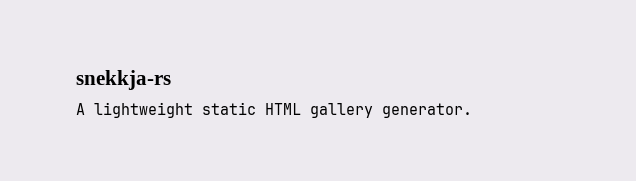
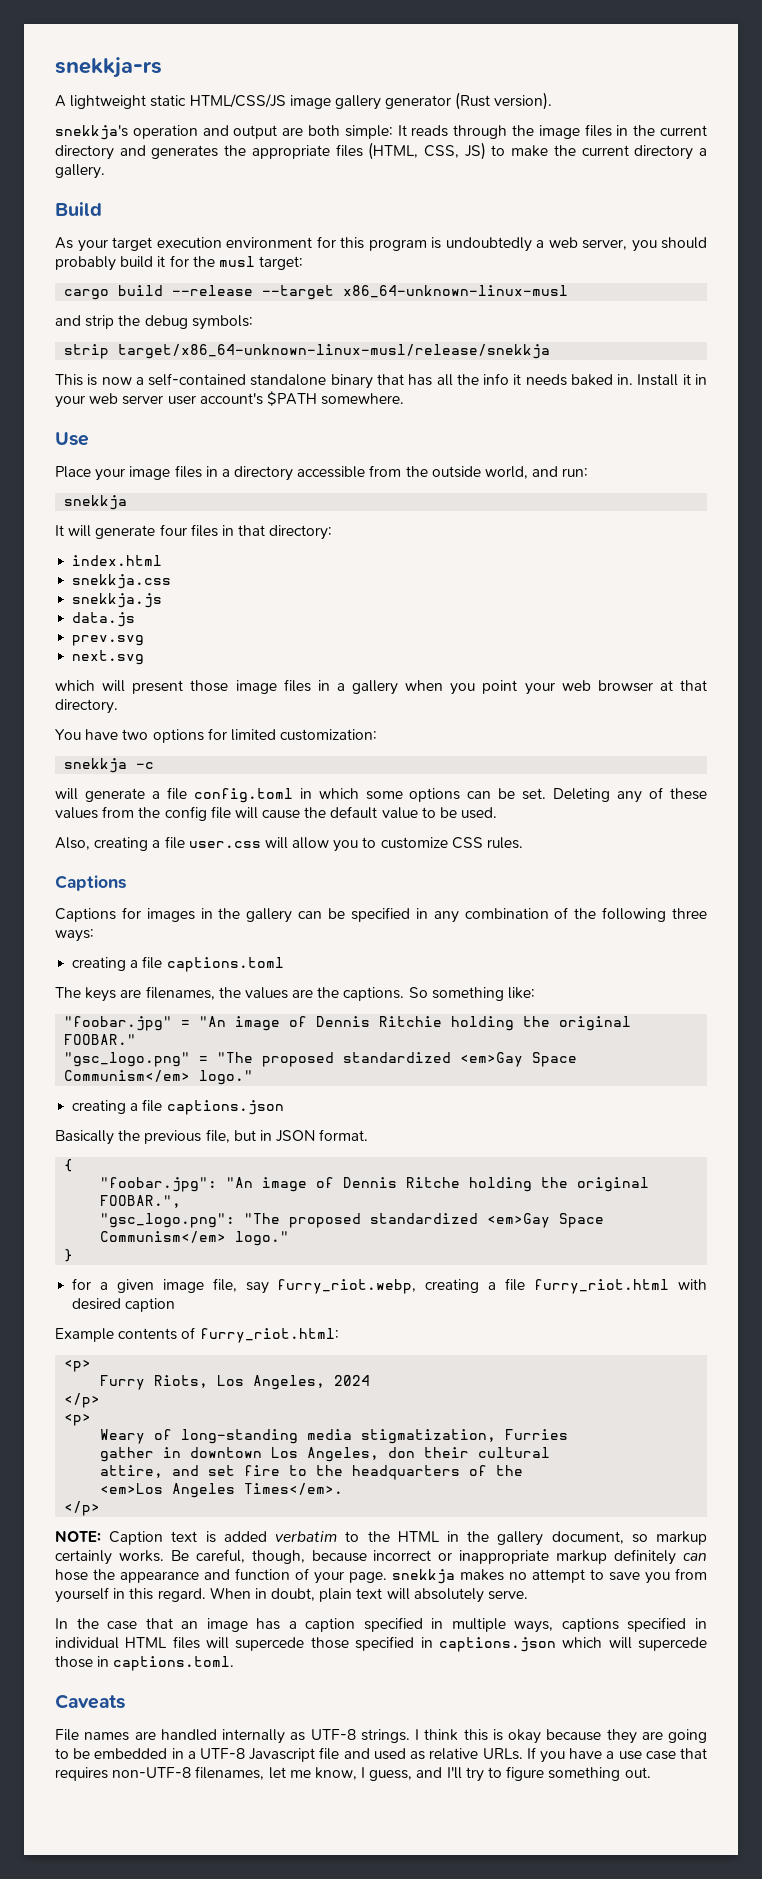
[265,103,472,118] HTML gallery generator. -> [189,92,553,110] [55,124,707,140] [55,142,707,160] [55,164,105,179] [55,202,102,216] [55,236,707,252] [55,255,304,271] [64,285,569,300] [55,315,253,330] [64,344,551,359] [55,373,708,389] [55,391,405,408] [55,432,89,446] [55,465,589,481] [64,495,128,510] [55,524,333,540] [72,555,163,566] [72,574,172,589] [72,593,163,608] [72,612,136,627] [72,635,145,646] [72,650,145,665] [55,679,707,695] [55,699,118,714] [55,728,378,743] [64,758,155,773] [55,787,707,803] [55,806,498,821] [55,836,524,852] [55,875,126,891] [55,907,708,923] [55,929,94,942] [72,956,284,972] [55,986,536,1002] [64,1016,632,1031] [64,1034,137,1045] [64,1052,578,1067] [64,1070,254,1085] [72,1099,284,1115] [55,1129,369,1145] [64,1159,74,1172] [100,1177,650,1192] [100,1195,182,1208] [100,1213,605,1228] [100,1231,290,1246] [64,1249,74,1262] [72,1278,708,1294] [72,1298,176,1312] [55,1327,339,1343] [64,1359,92,1372] [100,1375,371,1390] [64,1393,101,1408] [64,1413,92,1426] [100,1429,569,1444] [100,1447,551,1462] [100,1465,524,1480] [100,1483,344,1498] [64,1501,101,1516] [55,1531,707,1546] [55,1549,707,1565] [55,1568,707,1584] [55,1587,529,1603] [55,1617,707,1633] [55,1636,707,1652] [55,1656,235,1671] [55,1694,125,1709] [55,1729,707,1744] [55,1747,708,1763] [55,1766,651,1782] HTML/CSS/JS image gallery generator (Rust version). // snekkja's operation and output are both simple: It reads through the image files in the current directory and generates the appropriate files (HTML, CSS, JS) to make the current directory a gallery. // Build // As your target execution environment for this program is undoubtedly a web server, you should probably build it for the musl target: // cargo build --release --target x86_64-unknown-linux-musl // and strip the debug symbols: // strip target/x86_64-unknown-linux-musl/release/snekkja // This is now a self-contained standalone binary that has all the info it needs baked in. Install it in your web server user account's $PATH somewhere. // Use // Place your image files in a directory accessible from the outside world, and run: // snekkja // It will generate four files in that directory: // index.html // snekkja.css // snekkja.js // data.js // prev.svg // next.svg // which will present those image files in a gallery when you point your web browser at that directory. // You have two options for limited customization: // snekkja -c // will generate a file config.toml in which some options can be set. Deleting any of these values from the config file will cause the default value to be used. // Also, creating a file user.css will allow you to customize CSS rules. // Captions // Captions for images in the gallery can be specified in any combination of the following three ways: // creating a file captions.toml // The keys are filenames, the values are the captions. So something like: // "foobar.jpg" = "An image of Dennis Ritchie holding the original FOOBAR." // "gsc_logo.png" = "The proposed standardized <em>Gay Space Communism</em> logo." // creating a file captions.json // Basically the previous file, but in JSON format. // { // "foobar.jpg": "An image of Dennis Ritche holding the original FOOBAR.", // "gsc_logo.png": "The proposed standardized <em>Gay Space Communism</em> logo." // } // for a given image file, say furry_riot.webp, creating a file furry_riot.html with desired caption // Example contents of furry_riot.html: // <p> // Furry Riots, Los Angeles, 2024 // </p> // <p> // Weary of long-standing media stigmatization, Furries // gather in downtown Los Angeles, don their cultural // attire, and set fire to the headquarters of the // <em>Los Angeles Times</em>. // </p> // NOTE: Caption text is added verbatim to the HTML in the gallery document, so markup certainly works. Be careful, though, because incorrect or inappropriate markup definitely can hose the appearance and function of your page. snekkja makes no attempt to save you from yourself in this regard. When in doubt, plain text will absolutely serve. // In the case that an image has a caption specified in multiple ways, captions specified in individual HTML files will supercede those specified in captions.json which will supercede those in captions.toml. // Caveats // File names are handled internally as UTF-8 strings. I think this is okay because they are going to be embedded in a UTF-8 Javascript file and used as relative URLs. If you have a use case that requires non-UTF-8 filenames, let me know, I guess, and I'll try to figure something out.

